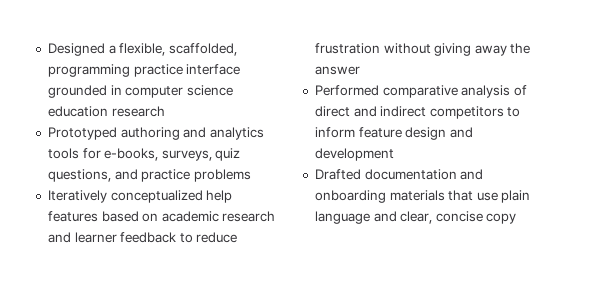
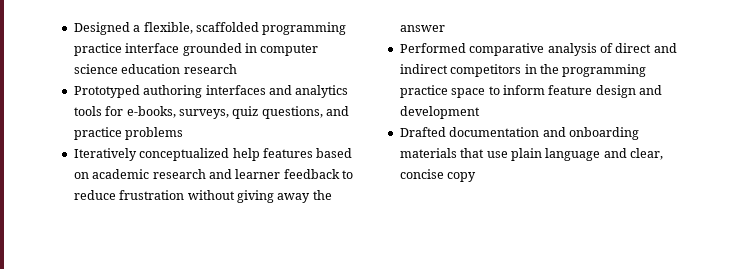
[168,43,237,56] scaffolded, -> [195,22,259,32] scaffolded
(180, 133) none -> [205,85,266,95] interfaces
(504, 112) none -> [524,64,647,77] [399,85,486,98] in the programming practice space

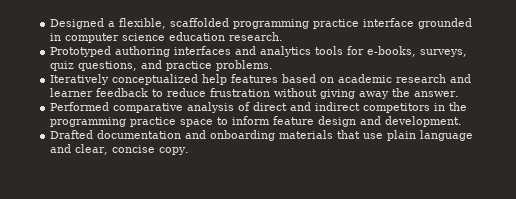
[183,64,237,74] research -> [229,32,284,41] research.
[125,127,184,140] problems -> [216,60,274,71] problems.
[399,25,445,32] answer -> [414,91,460,97] answer.
[399,106,480,119] development -> [385,116,463,127] development.
[447,172,477,182] copy -> [159,147,190,155] copy.

